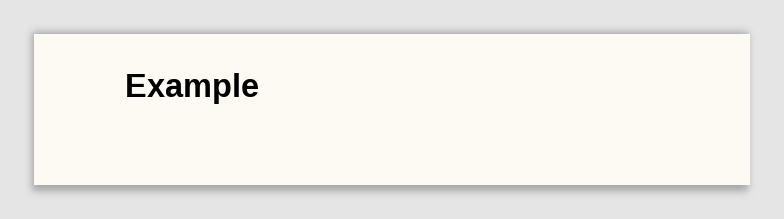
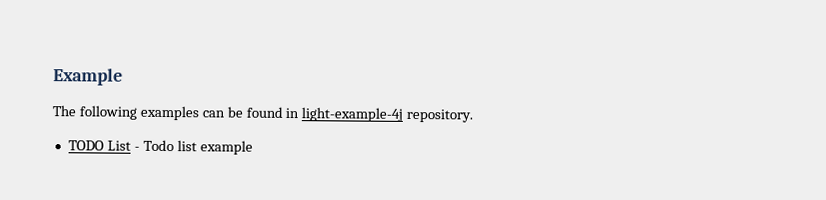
(259, 88) none -> [52,105,474,123] [67,139,253,155] // The following examples can be found in light-example-4j repository. // TODO List - Todo list example

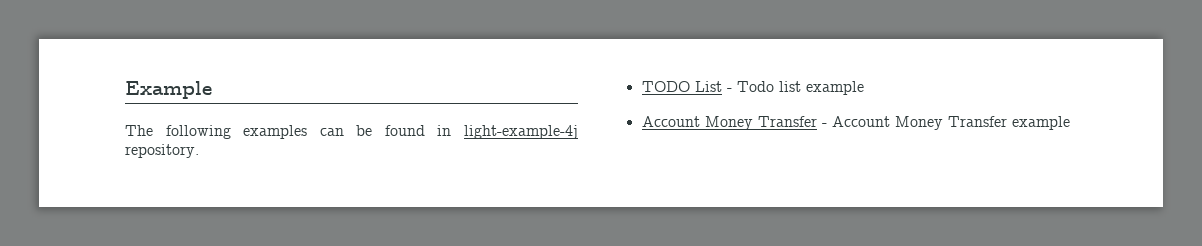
(253, 147) none -> [641,116,1070,130] // Account Money Transfer - Account Money Transfer example

